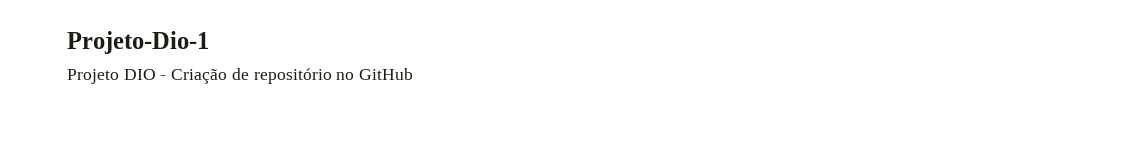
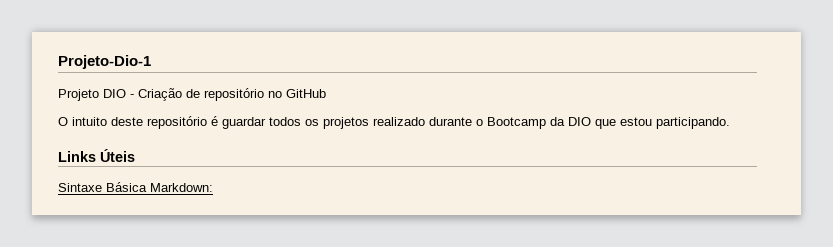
(414, 74) none -> [58,116,730,129] [58,149,135,162] [58,182,213,192] // O intuito deste repositório é guardar todos os projetos realizado durante o Bootcamp da DIO que estou participando. // Links Úteis // Sintaxe Básica Markdown:

